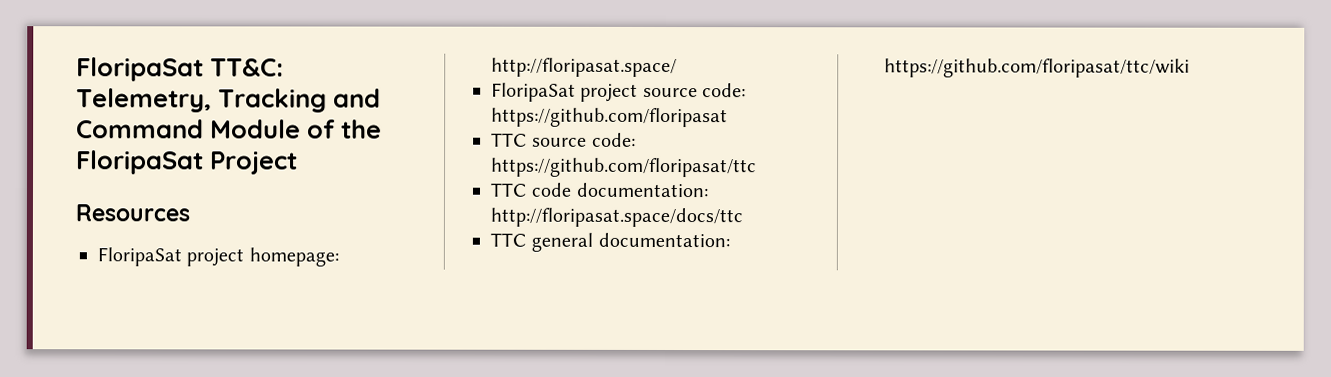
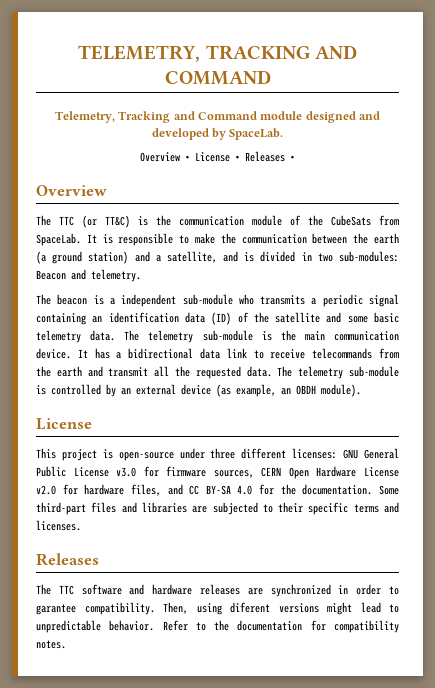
[76,57,284,82] [76,88,381,113] [76,119,382,139] [76,150,298,175] [75,204,190,222] [97,247,339,267] [491,57,677,78] [491,82,747,102] [491,107,728,128] [491,132,636,147] [491,157,757,178] [490,182,709,198] [490,207,743,228] [490,232,730,252] [884,58,1190,78] FloripaSat TT&C: Telemetry, Tracking and Command Module of the FloripaSat Project // Resources // FloripaSat project homepage: http://floripasat.space/ // FloripaSat project source code: https://github.com/floripasat // TTC source code: https://github.com/floripasat/ttc // TTC code documentation: http://floripasat.space/docs/ttc // TTC general documentation: https://github.com/floripasat/ttc/wiki -> [78,45,357,62] [164,70,271,85] [54,111,381,123] [151,128,284,140] [140,151,295,162] [36,185,107,196] [36,215,399,228] [36,233,400,246] [36,251,400,264] [36,269,141,282] [36,294,400,307] [36,312,400,325] [36,330,399,343] [36,348,400,359] [36,366,400,379] [36,384,361,397] [36,418,92,430] [36,448,400,461] [36,466,399,479] [36,484,399,496] [36,502,400,515] [36,520,81,531] [36,553,99,566] [36,584,400,597] [36,602,399,615] [36,620,399,633] [36,640,66,649] TELEMETRY, TRACKING AND COMMAND // Telemetry, Tracking and Command module designed and developed by SpaceLab. // Overview • License • Releases • // Overview // The TTC (or TT&C) is the communication module of the CubeSats from SpaceLab. It is responsible to make the communication between the earth (a ground station) and a satellite, and is divided in two sub-modules: Beacon and telemetry. // The beacon is a independent sub-module who transmits a periodic signal containing an identification data (ID) of the satellite and some basic telemetry data. The telemetry sub-module is the main communication device. It has a bidirectional data link to receive telecommands from the earth and transmit all the requested data. The telemetry sub-module is controlled by an external device (as example, an OBDH module). // License // This project is open-source under three different licenses: GNU General Public License v3.0 for firmware sources, CERN Open Hardware License v2.0 for hardware files, and CC BY-SA 4.0 for the documentation. Some third-part files and libraries are subjected to their specific terms and licenses. // Releases // The TTC software and hardware releases are synchronized in order to garantee compatibility. Then, using diferent versions might lead to unpredictable behavior. Refer to the documentation for compatibility notes.

